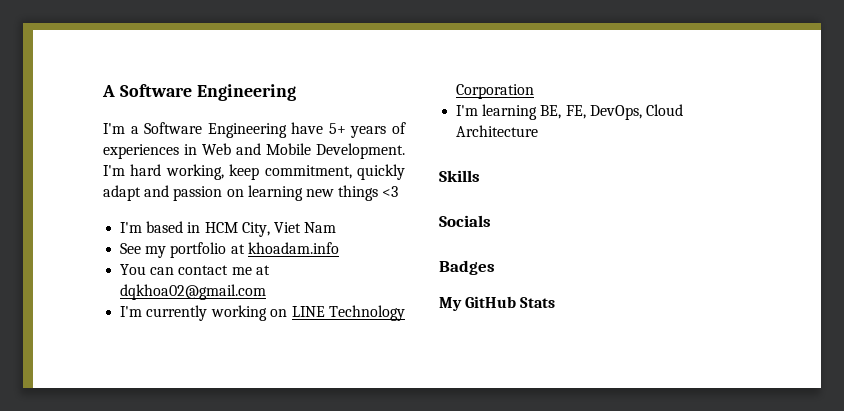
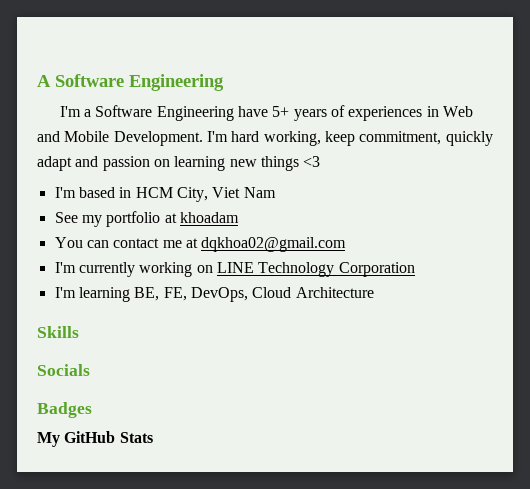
[247,242,339,254] khoadam.info -> [179,212,239,223] khoadam

